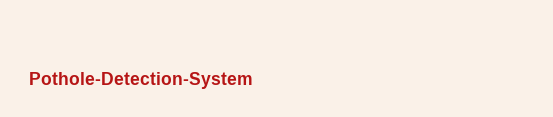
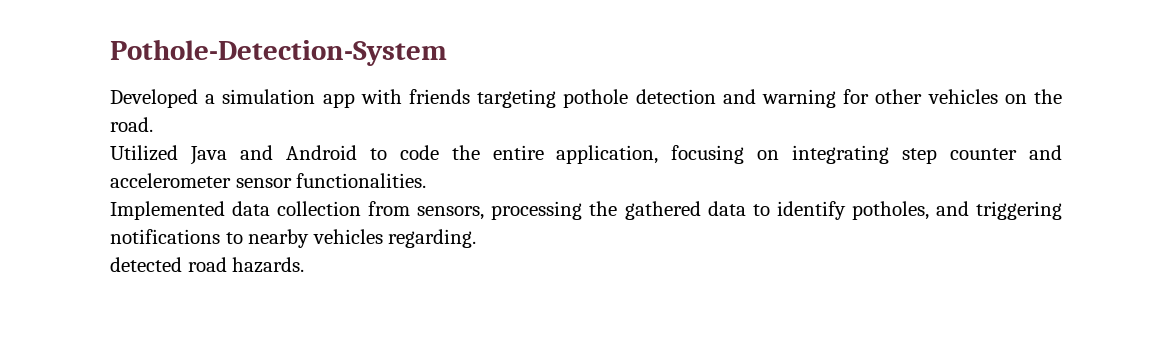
(253, 80) none -> [110,89,1063,108] [110,117,153,132] [110,145,1063,165] [110,173,427,188] [110,201,1063,220] [110,229,477,248] [110,257,305,273] // Developed a simulation app with friends targeting pothole detection and warning for other vehicles on the road. // Utilized Java and Android to code the entire application, focusing on integrating step counter and accelerometer sensor functionalities. // Implemented data collection from sensors, processing the gathered data to identify potholes, and triggering notifications to nearby vehicles regarding. // detected road hazards.

